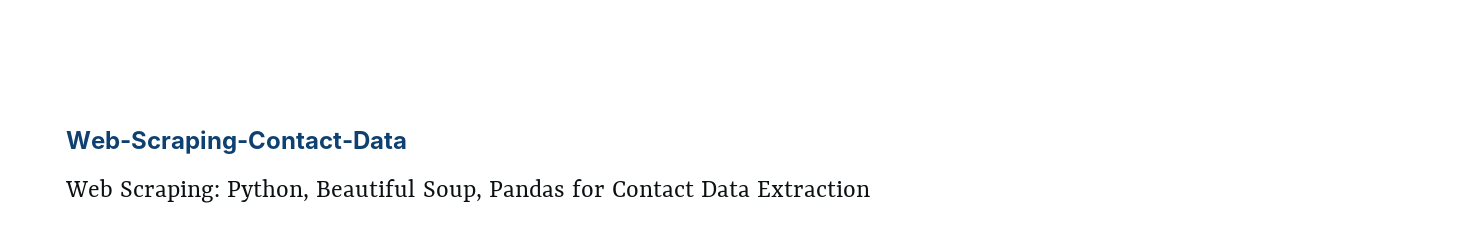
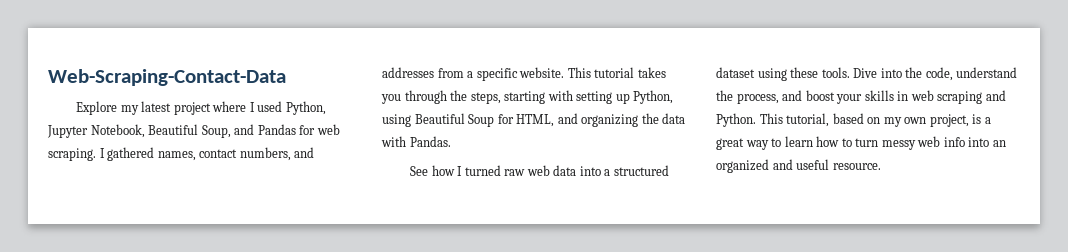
[65,179,310,203] Web Scraping: Python, -> [76,101,326,115] [47,124,145,138] Explore my latest project where I used Python, Jupyter Notebook,
(482, 191) none -> [234,124,255,135] and
[612,181,871,197] Contact Data Extraction -> [316,124,340,135] [48,147,315,161] [382,67,666,81] [381,90,674,104] [382,113,686,127] [381,136,451,147] [410,165,669,176] [716,67,1018,81] [716,90,1006,104] [716,113,991,127] [716,136,1006,150] [716,159,881,173] web scraping. I gathered names, contact numbers, and addresses from a specific website. This tutorial takes you through the steps, starting with setting up Python, using Beautiful Soup for HTML, and organizing the data with Pandas. // See how I turned raw web data into a structured dataset using these tools. Dive into the code, understand the process, and boost your skills in web scraping and Python. This tutorial, based on my own project, is a great way to learn how to turn messy web info into an organized and useful resource.

